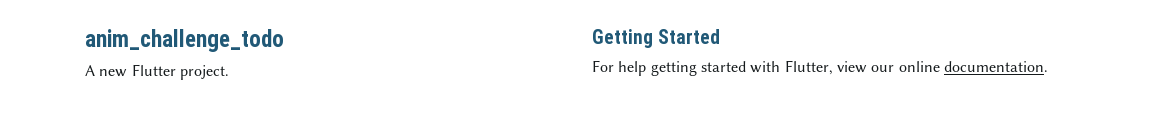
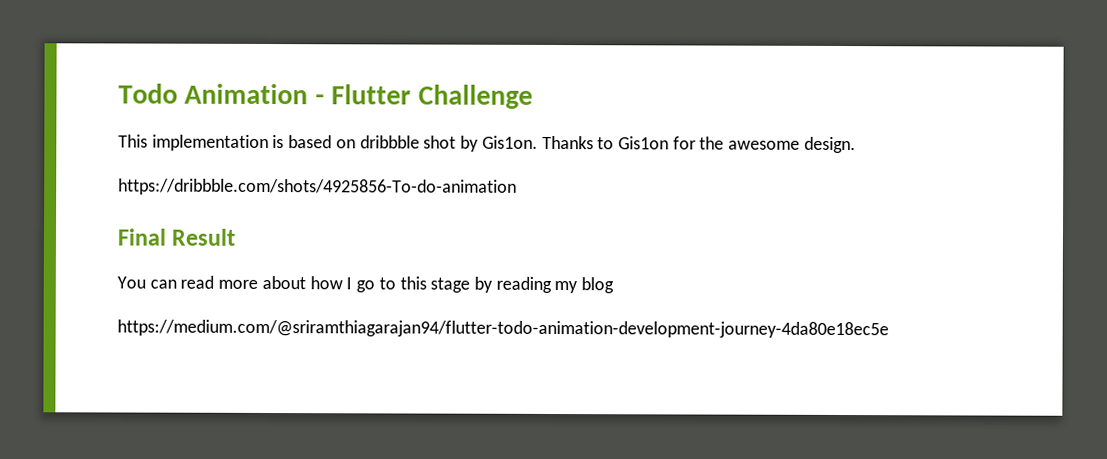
[85,29,284,52] [85,64,229,80] [592,29,721,48] [592,60,1048,76] anim_challenge_todo // A new Flutter project. // Getting Started // For help getting started with Flutter, view our online documentation. -> [118,83,533,109] [118,134,856,154] [118,178,517,196] [117,228,237,246] [117,275,615,294] [117,319,889,339] Todo Animation - Flutter Challenge // This implementation is based on dribbble shot by Gis1on. Thanks to Gis1on for the awesome design. // https://dribbble.com/shots/4925856-To-do-animation // Final Result // You can read more about how I go to this stage by reading my blog // https://medium.com/@sriramthiagarajan94/flutter-todo-animation-development-journey-4da80e18ec5e

